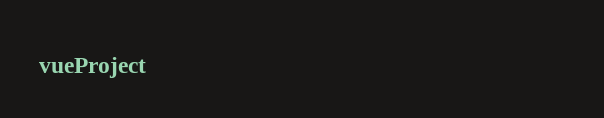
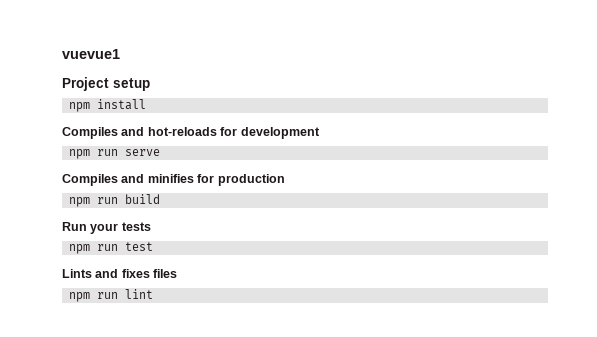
[39,57,146,78] vueProject -> [62,49,120,59] [62,77,150,91] [68,99,146,112] [62,127,320,139] [68,149,160,159] [62,174,285,186] [68,194,160,207] [62,222,151,234] [68,242,153,254] [62,269,178,278] [68,289,153,302] vuevue1 // Project setup // npm install // Compiles and hot-reloads for development // npm run serve // Compiles and minifies for production // npm run build // Run your tests // npm run test // Lints and fixes files // npm run lint

